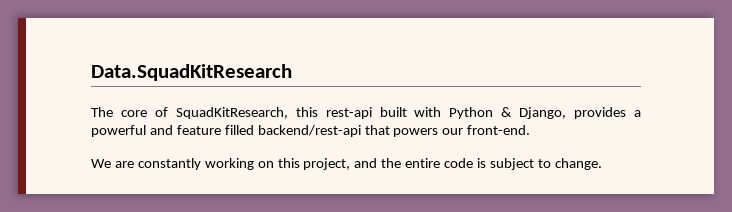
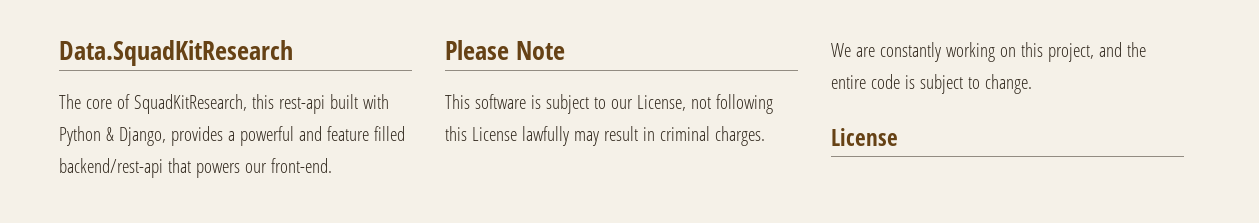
(531, 130) none -> [445,40,566,60] [445,94,773,114] [445,126,765,146] // Please Note // This software is subject to our License, not following this License lawfully may result in criminal charges.
(602, 164) none -> [831,128,898,146] // License

